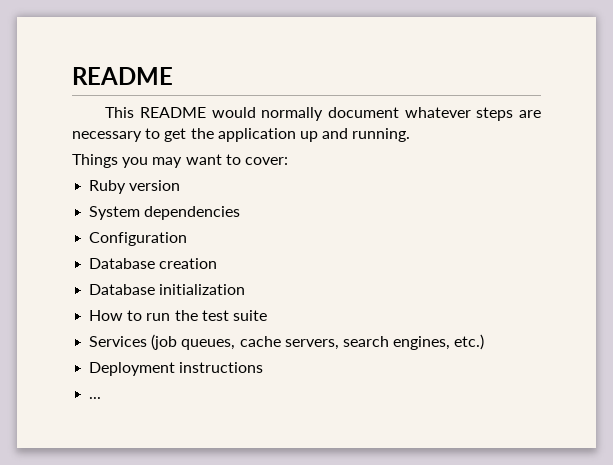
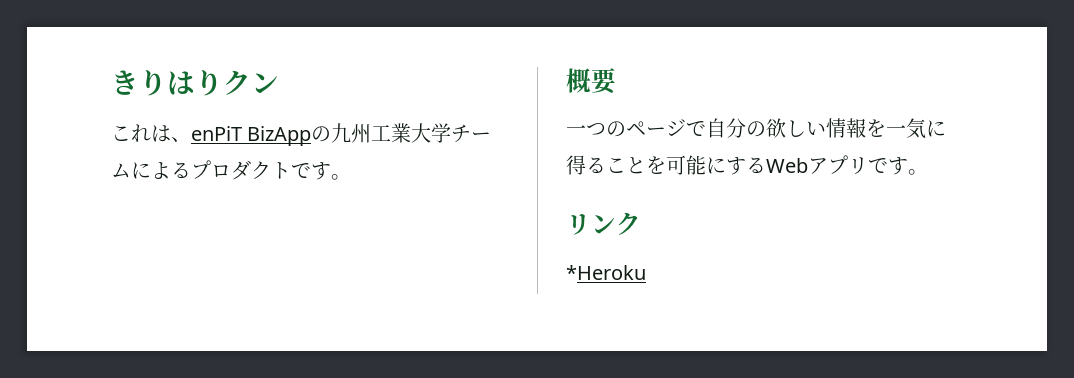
[72,67,173,85] [105,107,542,121] [72,128,411,142] [72,154,288,168] [89,180,181,194] [89,206,241,220] [89,232,188,246] [89,258,218,269] [89,284,246,295] [89,310,267,321] [89,334,485,350] [89,362,264,376] [89,397,102,399] README // This README would normally document whatever steps are necessary to get the application up and running. // Things you may want to cover: // Ruby version // System dependencies // Configuration // Database creation // Database initialization // How to run the test suite // Services (job queues, cache servers, search engines, etc.) // Deployment instructions // ... -> [111,70,279,96] [111,123,492,146] [111,160,351,180] [566,68,617,94] [566,118,946,139] [566,155,928,175] [566,212,641,235] [566,265,646,280] きりはりクン // これは、enPiT BizAppの九州工業大学チームによるプロダクトです。 // 概要 // 一つのページで自分の欲しい情報を一気に得ることを可能にするWebアプリです。 // リンク // *Heroku

